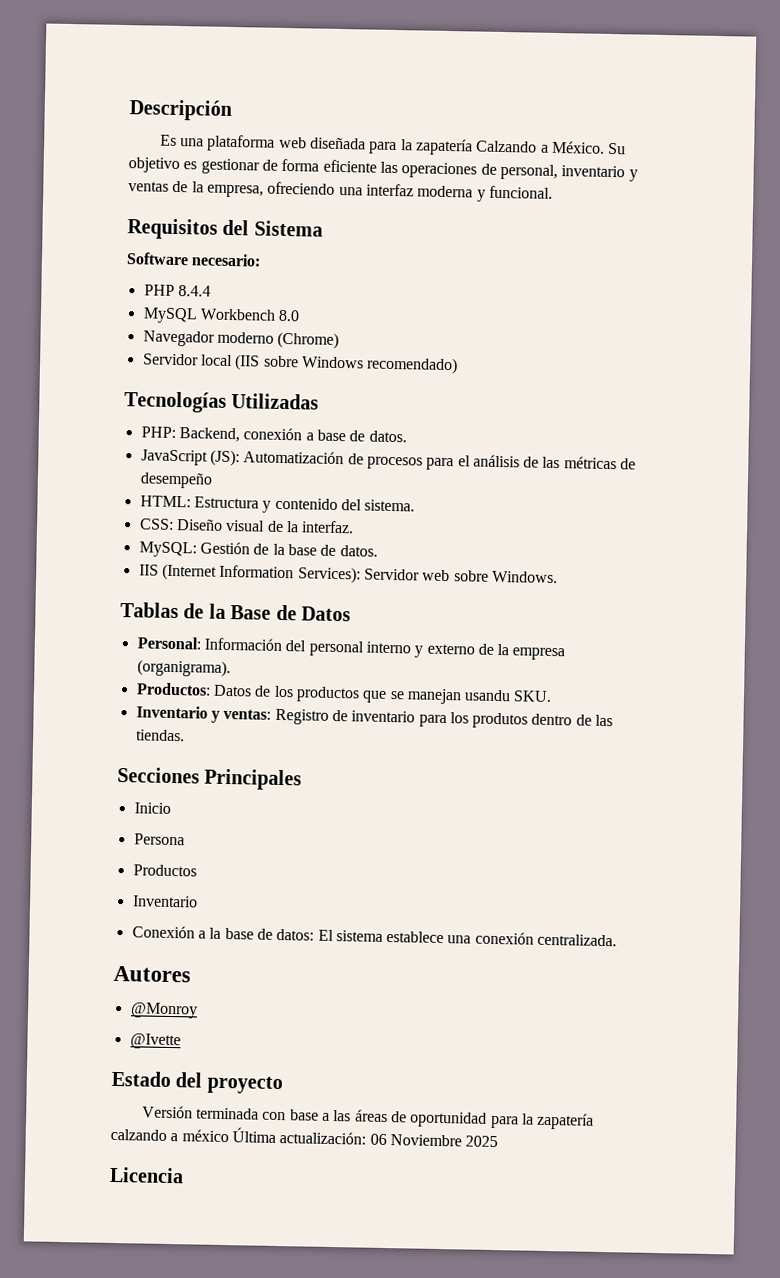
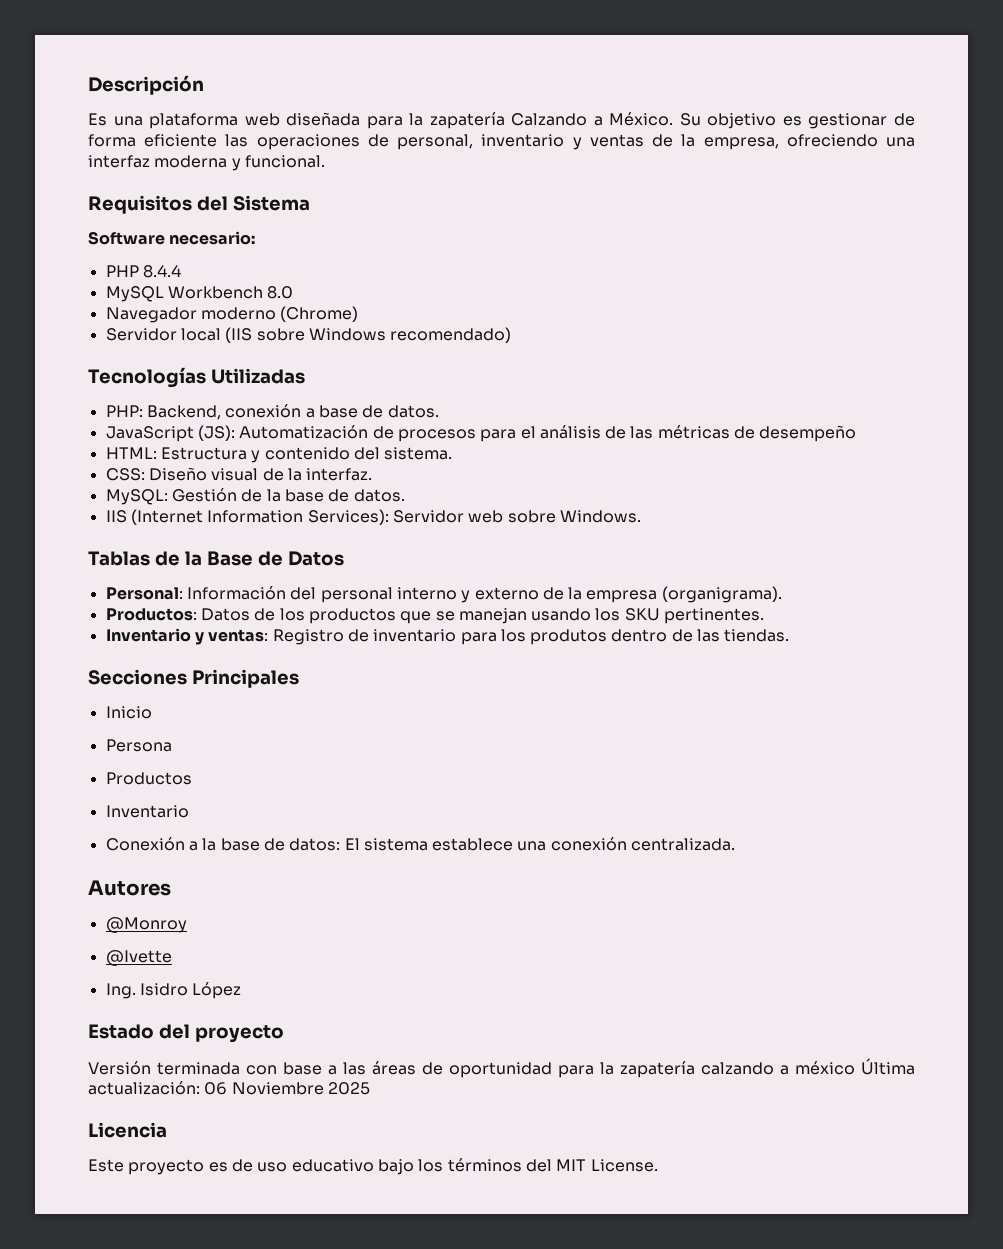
[464,689,553,703] usandu SKU. -> [531,608,765,624] usando los SKU pertinentes.
(181, 1041) none -> [105,982,242,999] // Ing. Isidro López
(184, 1175) none -> [88,1158,658,1175] // Este proyecto es de uso educativo bajo los términos del MIT License.

